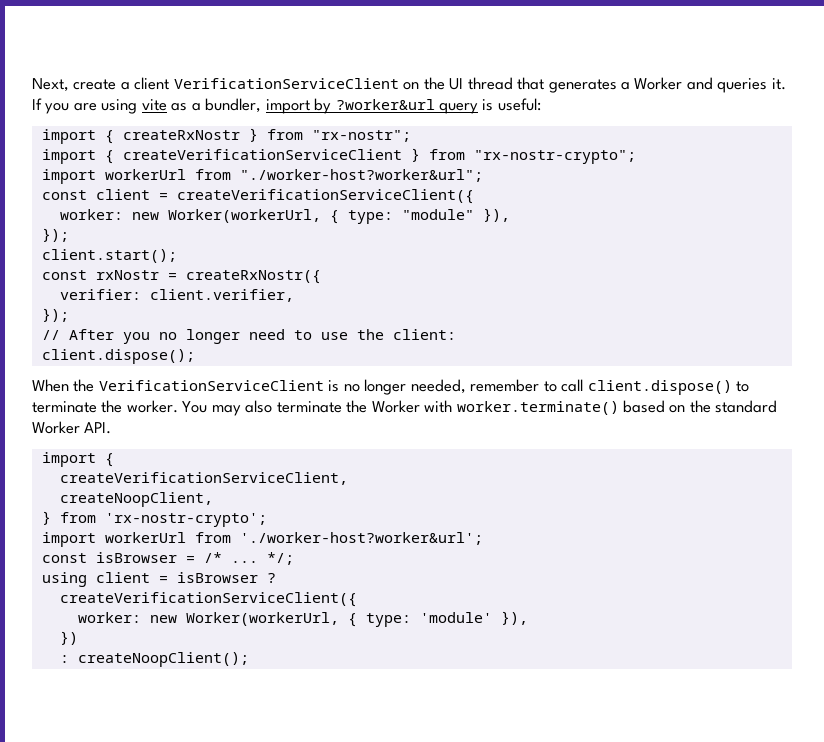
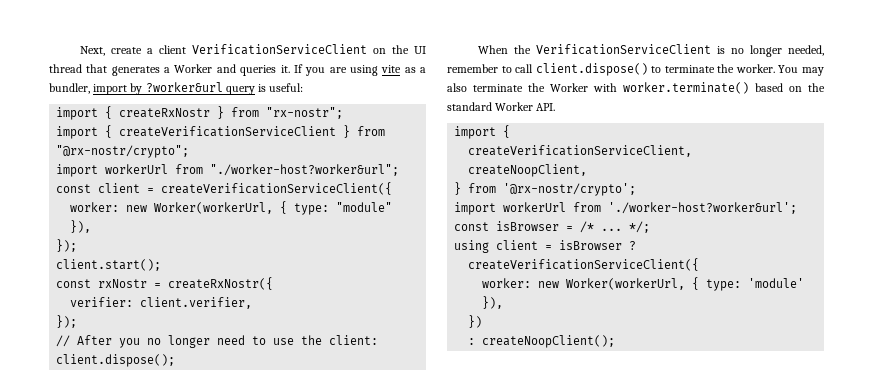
[473,150,636,164] "rx-nostr-crypto"; -> [56,145,190,158] "@rx-nostr/crypto";
[104,513,267,527] 'rx-nostr-crypto'; -> [503,183,637,196] '@rx-nostr/crypto';

